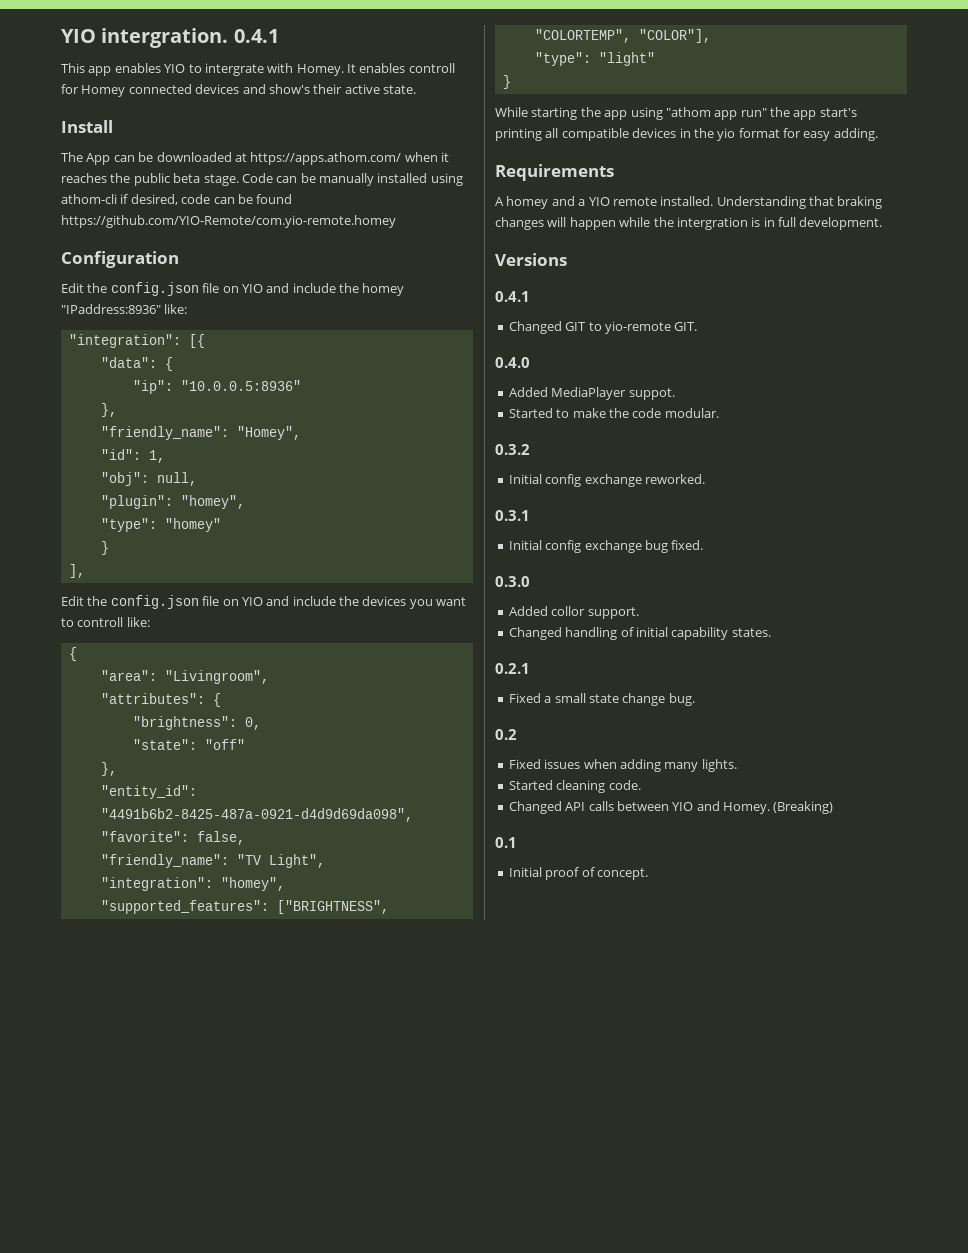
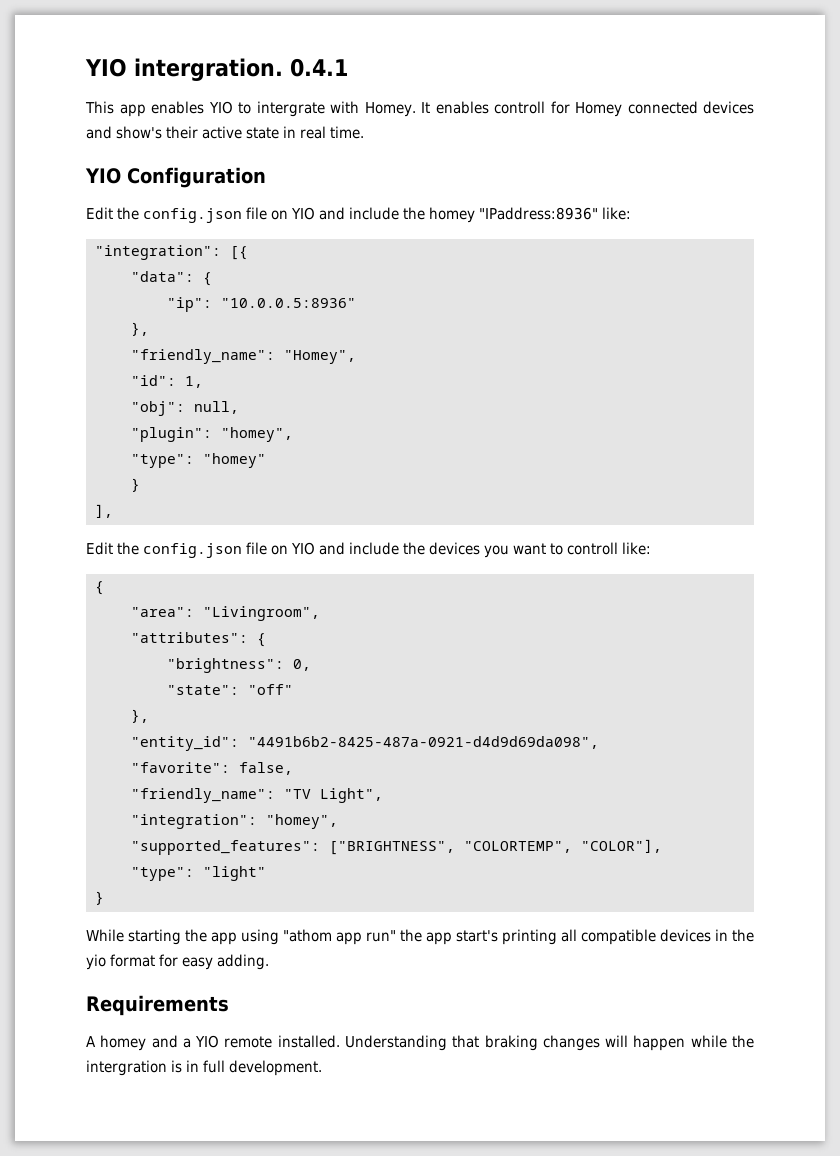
[383,85,416,94] [61,120,113,133] [61,152,449,165] [61,173,463,186] [61,194,293,205] [61,215,396,228] state. // Install // The App can be downloaded at https://apps.athom.com/ when it reaches the public beta stage. Code can be manually installed using athom-cli if desired, code can be found https://github.com/YIO-Remote/com.yio-remote.homey // -> [246,126,364,139] [85,168,121,184] state in real time. // YIO
[495,253,567,266] [495,291,530,302] [508,321,698,334] [495,357,530,368] [508,387,675,400] [508,408,719,418] [495,444,530,455] [508,474,705,487] [495,510,530,521] [508,540,704,553] [495,576,530,587] [508,606,639,619] [508,627,771,640] [495,663,530,674] [508,693,695,706] [495,729,517,740] [508,759,737,772] [508,780,641,793] [508,801,834,814] [495,837,517,848] [508,867,648,880] // Versions // 0.4.1 // Changed GIT to yio-remote GIT. // 0.4.0 // Added MediaPlayer suppot. // Started to make the code modular. // 0.3.2 // Initial config exchange reworked. // 0.3.1 // Initial config exchange bug fixed. // 0.3.0 // Added collor support. // Changed handling of initial capability states. // 0.2.1 // Fixed a small state change bug. // 0.2 // Fixed issues when adding many lights. // Started cleaning code. // Changed API calls between YIO and Homey. (Breaking) // 0.1 // Initial proof of concept. -> (322, 1068) none

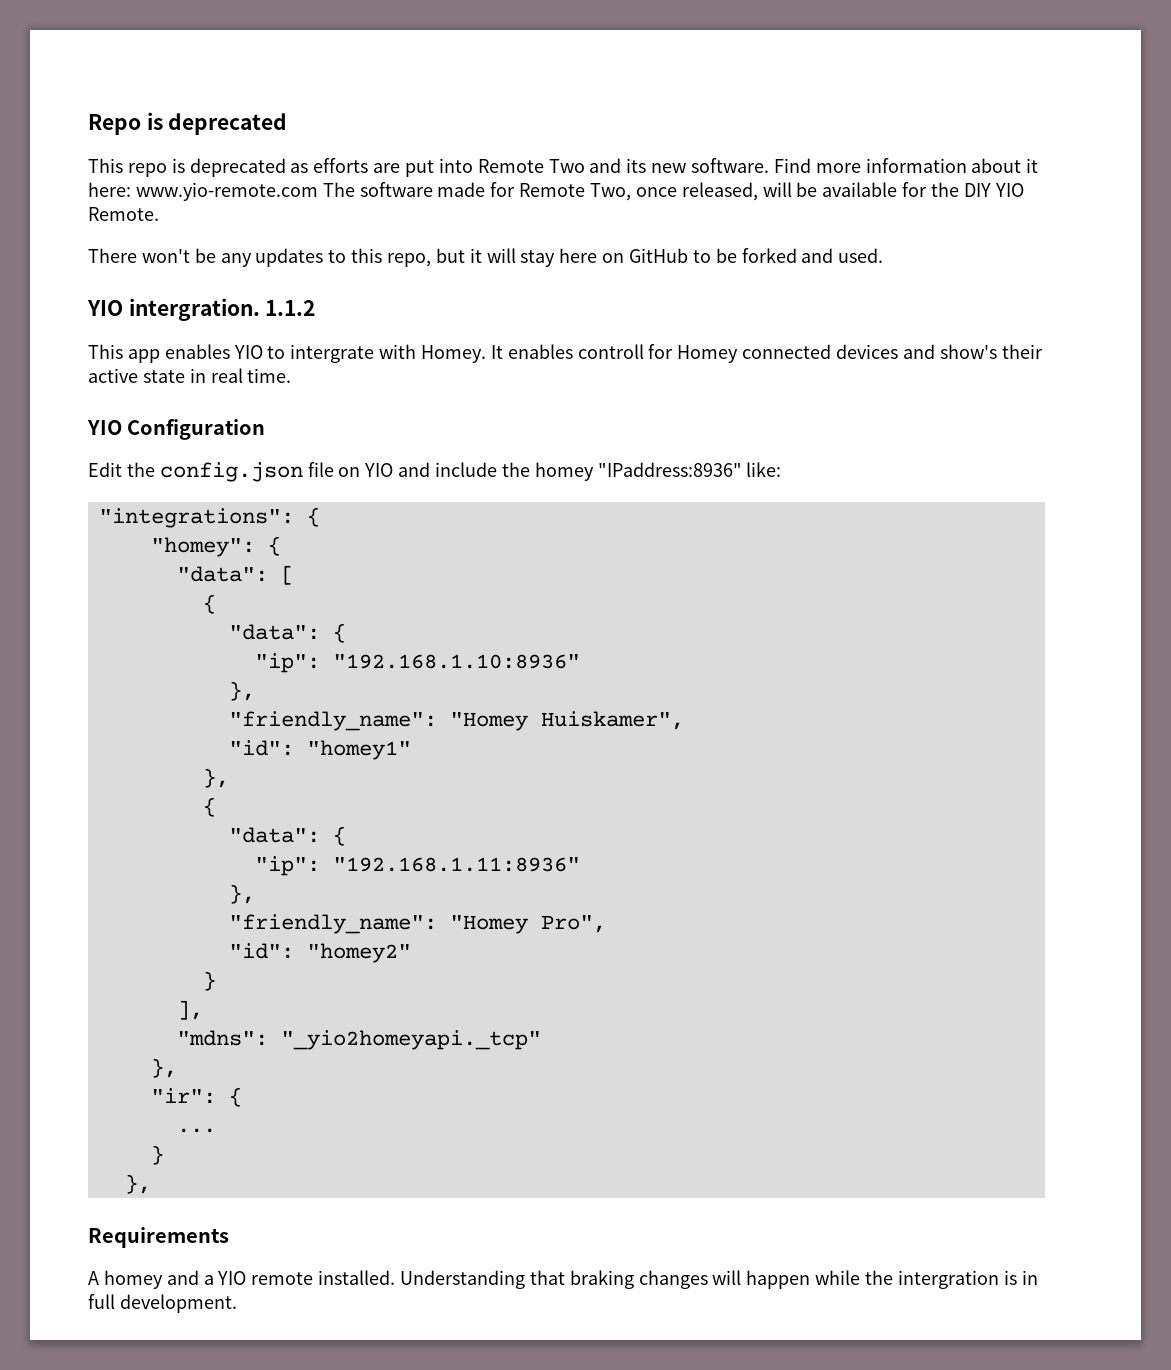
(85, 67) none -> [88,112,288,135] [88,158,1039,177] [88,182,1024,201] [88,207,159,221] [88,248,884,267] Repo is deprecated // This repo is deprecated as efforts are put into Remote Two and its new software. Find more information about it here: www.yio-remote.com The software made for Remote Two, once released, will be available for the DIY YIO Remote. // There won't be any updates to this repo, but it will stay here on GitHub to be forked and used. //
[290,58,348,77] 0.4.1 -> [265,300,316,316] 1.1.2
[94,245,248,260] [130,271,212,286] [166,297,356,312] [130,322,149,336] [130,349,356,364] [130,375,203,388] [130,401,239,416] [130,427,293,442] [130,453,266,468] [130,478,140,492] [94,504,113,518] [86,542,651,558] [94,581,104,595] [130,606,320,621] [130,632,266,647] [166,658,311,673] [166,684,293,695] [130,709,149,723] [130,736,599,751] [130,762,293,775] [130,788,383,803] [130,814,338,829] [130,839,662,855] [130,866,266,881] [94,891,104,905] [86,929,754,945] [86,954,269,970] "integration": [{ // "data": { // "ip": "10.0.0.5:8936" // }, // "friendly_name": "Homey", // "id": 1, // "obj": null, // "plugin": "homey", // "type": "homey" // } // ], // Edit the config.json file on YIO and include the devices you want to controll like: // { // "area": "Livingroom", // "attributes": { // "brightness": 0, // "state": "off" // }, // "entity_id": "4491b6b2-8425-487a-0921-d4d9d69da098", // "favorite": false, // "friendly_name": "TV Light", // "integration": "homey", // "supported_features": ["BRIGHTNESS", "COLORTEMP", "COLOR"], // "type": "light" // } // While starting the app using "athom app run" the app start's printing all compatible devices in the yio format for easy adding. -> [98,507,320,528] [150,536,281,557] [176,565,294,585] [202,594,216,614] [228,623,346,643] [254,653,580,673] [228,681,255,701] [228,711,684,731] [228,740,411,760] [202,768,229,788] [202,797,216,817] [228,826,346,846] [254,856,580,876] [228,884,255,904] [228,914,606,934] [228,943,411,963] [202,971,216,991] [176,1000,203,1020] [176,1030,541,1050] [150,1058,177,1078] [150,1087,242,1107] [176,1128,216,1133] [150,1145,164,1165] [124,1174,151,1194] "integrations": { // "homey": { // "data": [ // { // "data": { // "ip": "192.168.1.10:8936" // }, // "friendly_name": "Homey Huiskamer", // "id": "homey1" // }, // { // "data": { // "ip": "192.168.1.11:8936" // }, // "friendly_name": "Homey Pro", // "id": "homey2" // } // ], // "mdns": "_yio2homeyapi._tcp" // }, // "ir": { // ... // } // },

